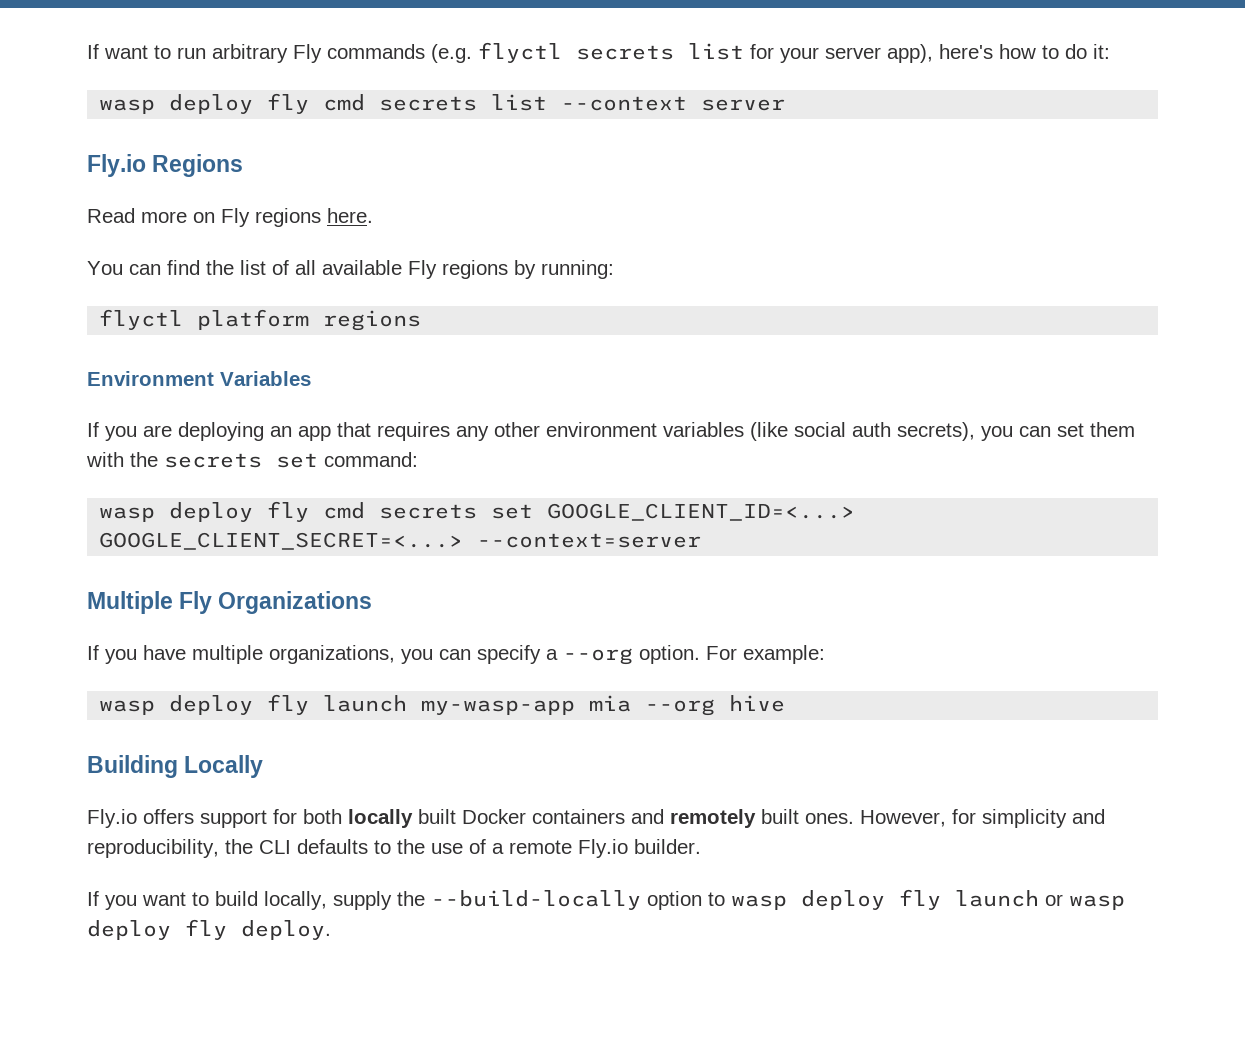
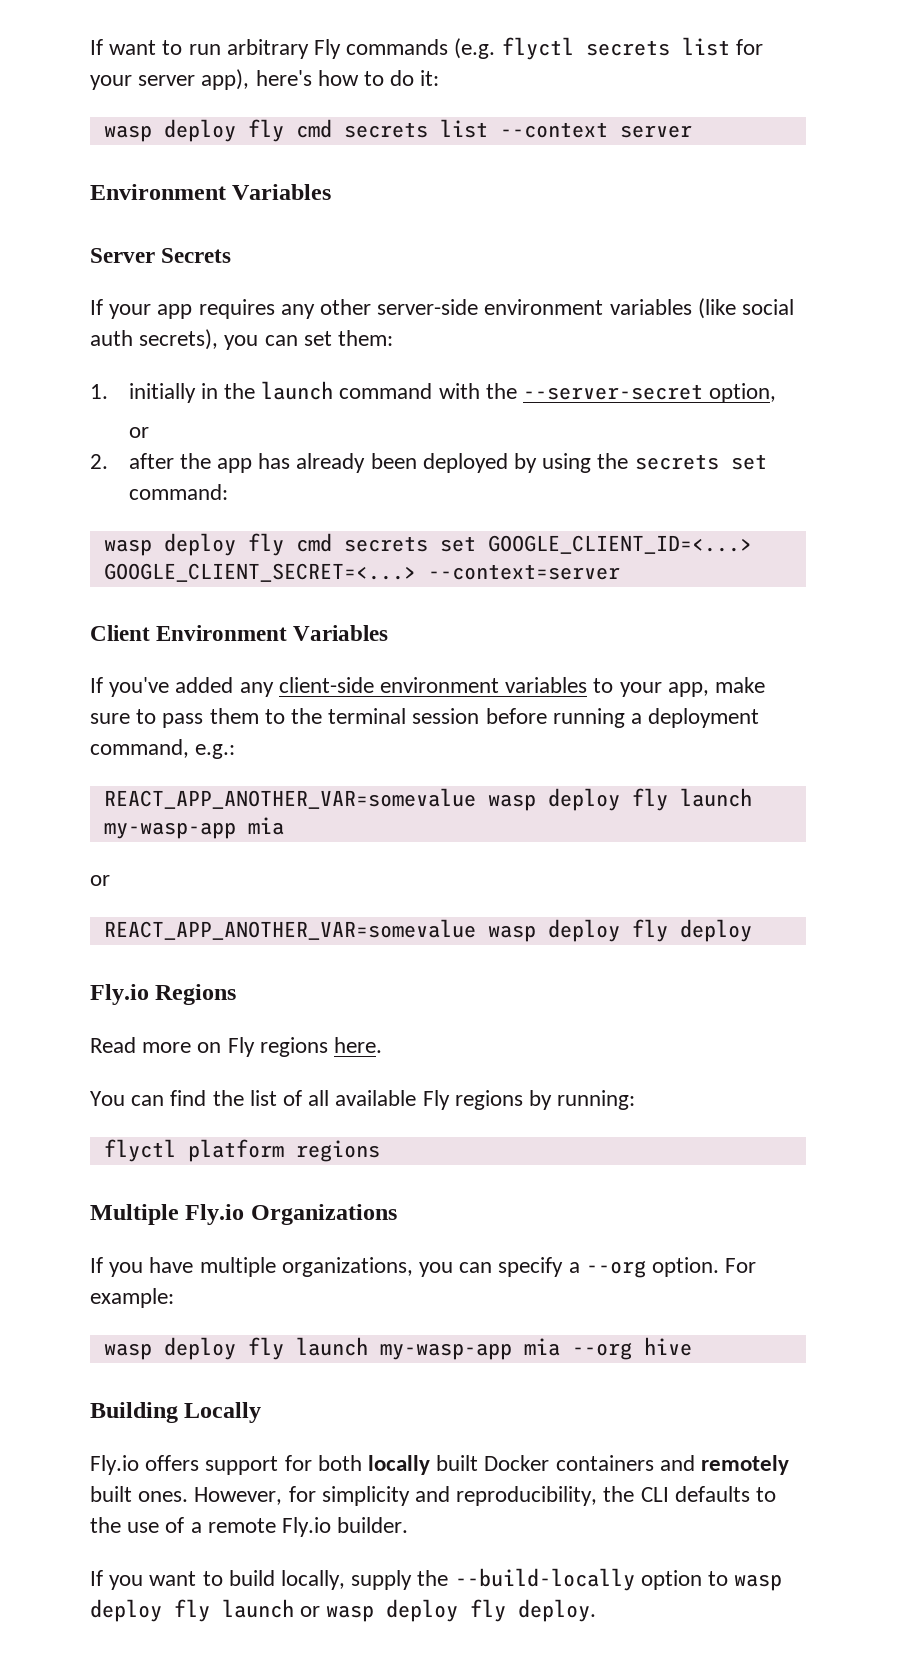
(786, 105) none -> [90,184,332,200] [90,248,232,263] [90,298,795,319] [90,329,394,350] [90,381,777,403] [128,427,149,438] [90,453,767,473] [128,484,228,500] [103,533,752,556] [103,563,620,582] [90,625,389,641] [90,677,766,697] [90,708,760,728] [90,739,236,759] [103,788,752,811] [103,817,284,839] [90,875,110,886] [103,919,752,942] // Environment Variables // Server Secrets // If your app requires any other server-side environment variables (like social auth secrets), you can set them: // 1. initially in the launch command with the --server-secret option, // or // 2. after the app has already been deployed by using the secrets set command: // wasp deploy fly cmd secrets set GOOGLE_CLIENT_ID=<...> GOOGLE_CLIENT_SECRET=<...> --context=server // Client Environment Variables // If you've added any client-side environment variables to your app, make sure to pass them to the terminal session before running a deployment command, e.g.: // REACT_APP_ANOTHER_VAR=somevalue wasp deploy fly launch my-wasp-app mia // or // REACT_APP_ANOTHER_VAR=somevalue wasp deploy fly deploy
[87,371,311,386] [87,422,1135,441] [86,452,418,468] [99,501,856,522] [99,532,702,550] // Environment Variables // If you are deploying an app that requires any other environment variables (like social auth secrets), you can set them with the secrets set command: // wasp deploy fly cmd secrets set GOOGLE_CLIENT_ID=<...> GOOGLE_CLIENT_SECRET=<...> --context=server -> (380, 1151) none
[179,591,213,614] Fly -> [185,1204,245,1225] Fly.io

